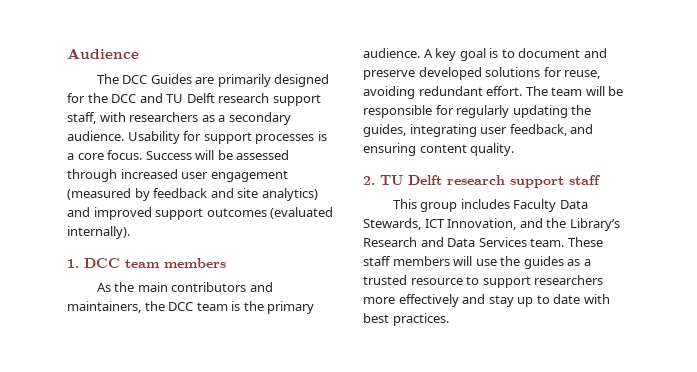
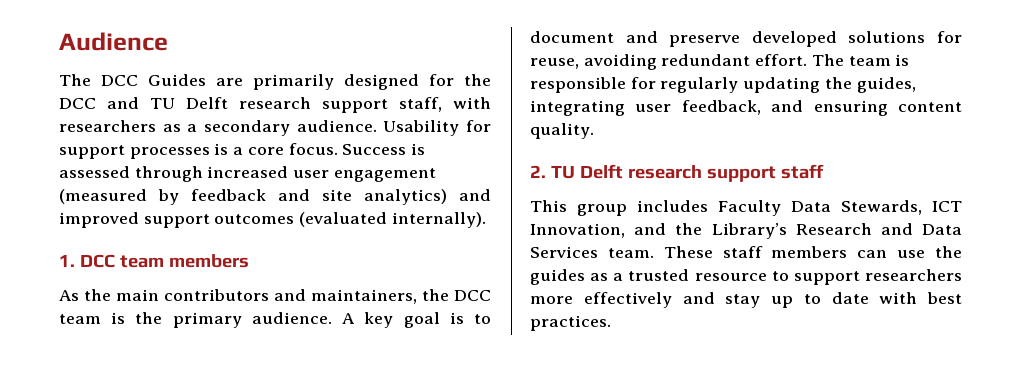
[195,150,233,160] will be -> [411,143,426,155] is
[585,86,624,96] will be -> [895,54,910,66] is
[453,256,473,266] will -> [857,250,888,258] can

